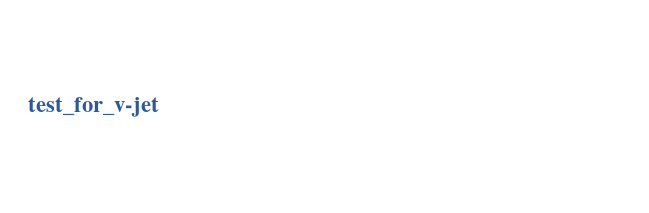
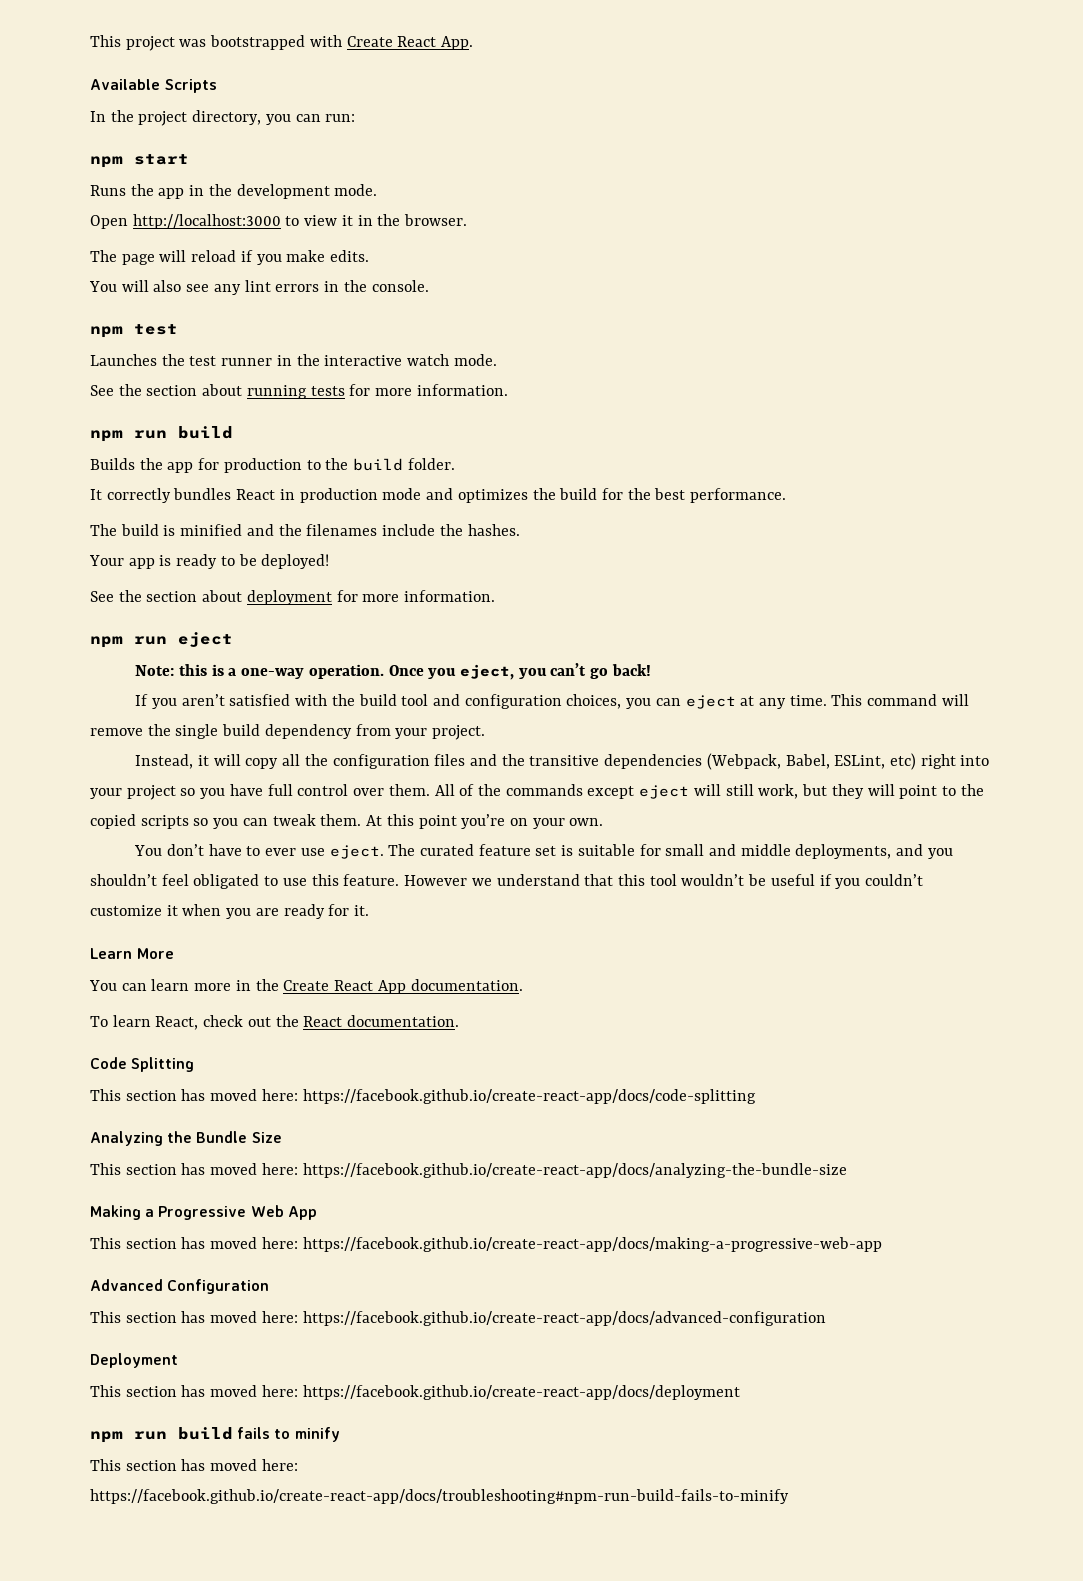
[28,97,159,117] test_for_v-jet -> [90,35,474,51] [90,79,217,93] [90,110,356,126] [90,154,189,168] [90,184,378,199] [90,214,468,229] [90,250,370,265] [89,280,429,295] [90,324,178,338] [90,354,497,366] [90,384,508,399] [90,426,233,442] [90,458,455,473] [90,488,787,503] [90,524,520,536] [89,554,330,569] [90,590,496,605] [90,632,233,648] [135,663,651,680] [135,694,969,709] [90,724,486,740] [135,753,990,770] [90,784,984,800] [90,814,604,829] [134,844,953,859] [90,874,924,889] [90,904,370,919] [90,948,174,959] [89,979,523,994] [90,1015,460,1030] [90,1057,195,1072] [90,1089,756,1104] [90,1131,282,1146] [90,1163,847,1178] [90,1205,317,1220] [90,1237,882,1252] [90,1279,270,1294] [90,1311,826,1326] [90,1353,178,1368] [90,1385,740,1400] [90,1427,340,1443] [90,1459,298,1471] [90,1489,789,1504] This project was bootstrapped with Create React App. // Available Scripts // In the project directory, you can run: // npm start // Runs the app in the development mode. // Open http://localhost:3000 to view it in the browser. // The page will reload if you make edits. // You will also see any lint errors in the console. // npm test // Launches the test runner in the interactive watch mode. // See the section about running tests for more information. // npm run build // Builds the app for production to the build folder. // It correctly bundles React in production mode and optimizes the build for the best performance. // The build is minified and the filenames include the hashes. // Your app is ready to be deployed! // See the section about deployment for more information. // npm run eject // Note: this is a one-way operation. Once you eject, you can’t go back! // If you aren’t satisfied with the build tool and configuration choices, you can eject at any time. This command will remove the single build dependency from your project. // Instead, it will copy all the configuration files and the transitive dependencies (Webpack, Babel, ESLint, etc) right into your project so you have full control over them. All of the commands except eject will still work, but they will point to the copied scripts so you can tweak them. At this point you’re on your own. // You don’t have to ever use eject. The curated feature set is suitable for small and middle deployments, and you shouldn’t feel obligated to use this feature. However we understand that this tool wouldn’t be useful if you couldn’t customize it when you are ready for it. // Learn More // You can learn more in the Create React App documentation. // To learn React, check out the React documentation. // Code Splitting // This section has moved here: https://facebook.github.io/create-react-app/docs/code-splitting // Analyzing the Bundle Size // This section has moved here: https://facebook.github.io/create-react-app/docs/analyzing-the-bundle-size // Making a Progressive Web App // This section has moved here: https://facebook.github.io/create-react-app/docs/making-a-progressive-web-app // Advanced Configuration // This section has moved here: https://facebook.github.io/create-react-app/docs/advanced-configuration // Deployment // This section has moved here: https://facebook.github.io/create-react-app/docs/deployment // npm run build fails to minify // This section has moved here: https://facebook.github.io/create-react-app/docs/troubleshooting#npm-run-build-fails-to-minify

